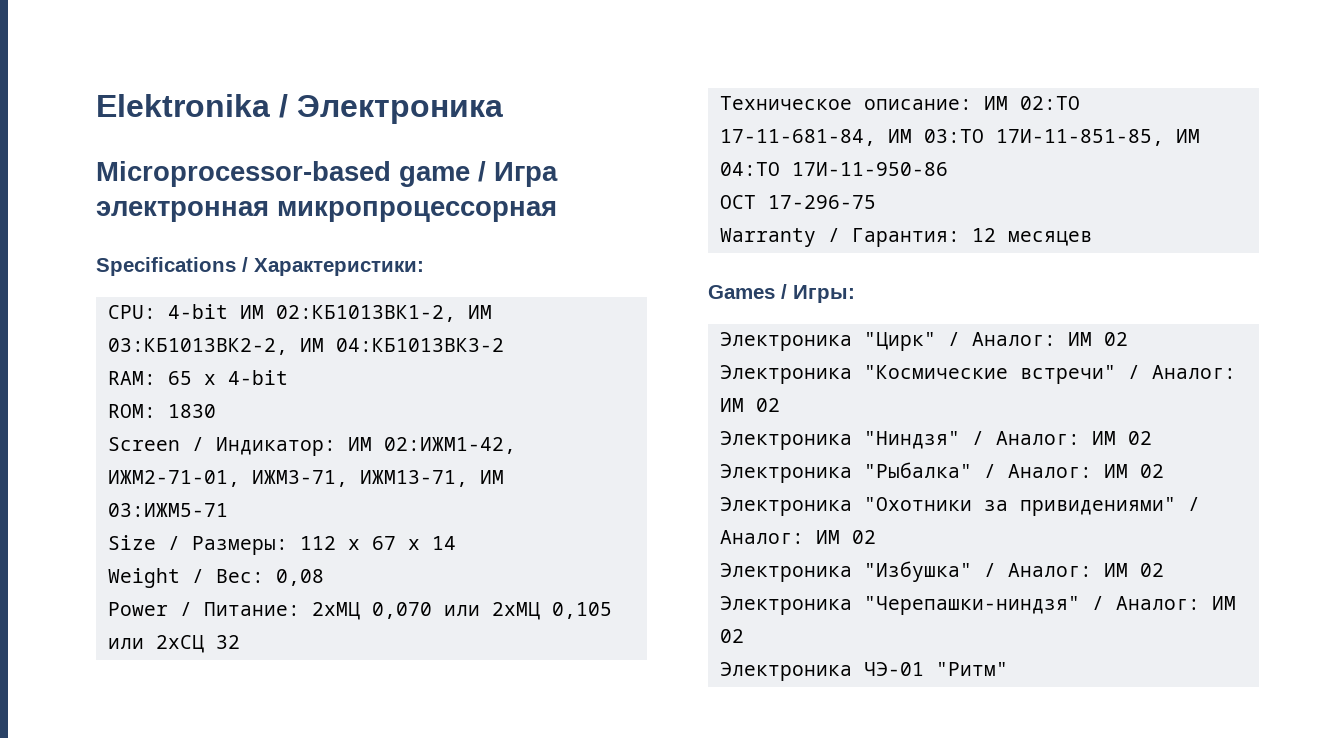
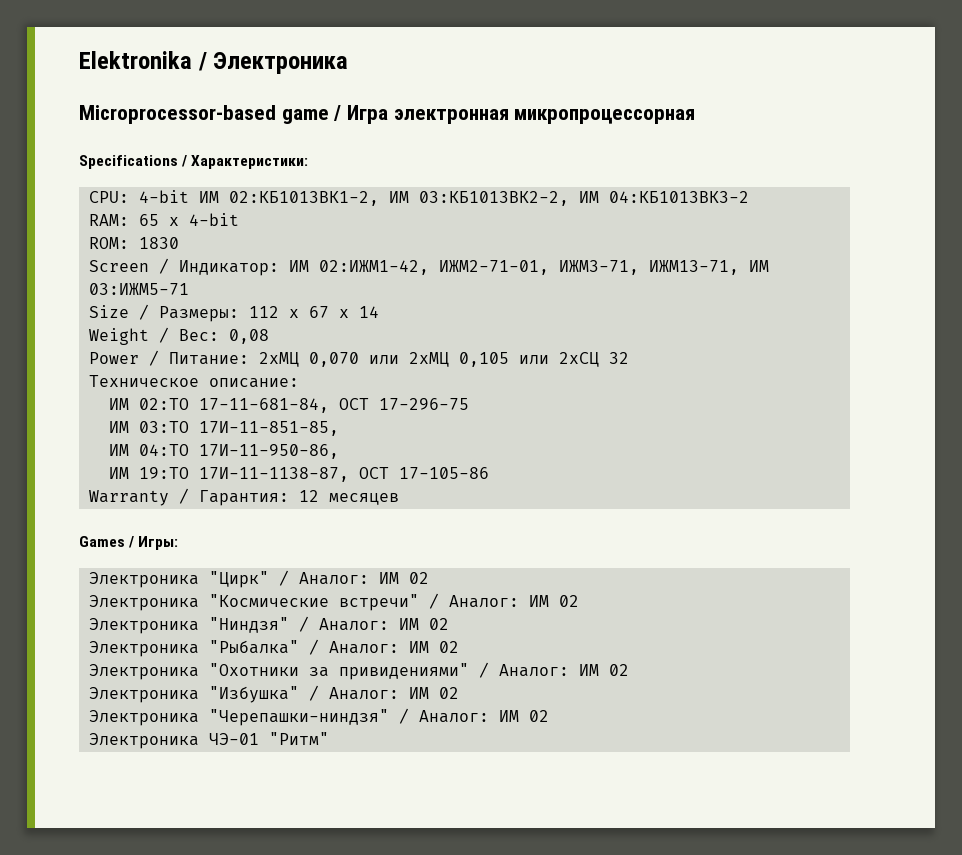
(973, 104) none -> (299, 383) //
(877, 137) none -> [338,398,469,410] ОСТ 17-296-75 //
(1165, 137) none -> (339, 428) //
[792,162,949,176] [720,195,877,209] 17И-11-950-86 // ОСТ 17-296-75 -> [198,444,339,459] [108,467,489,482] 17И-11-950-86, // ИМ 19:ТО 17И-11-1138-87, ОСТ 17-105-86

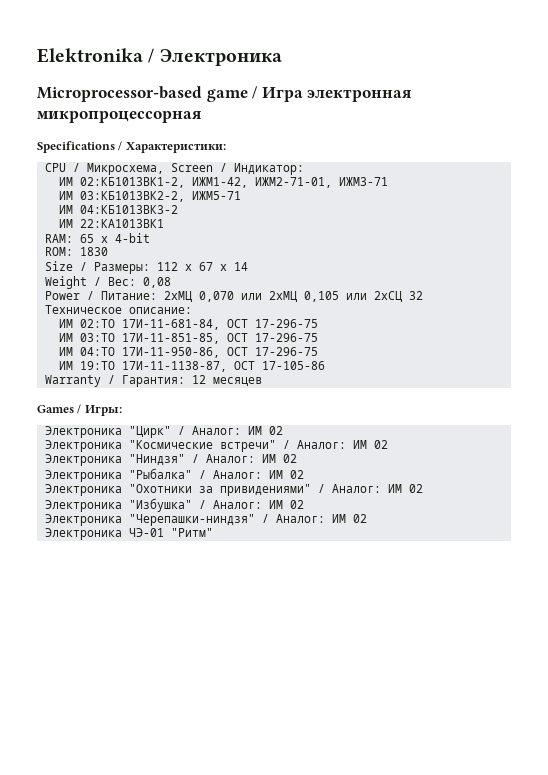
[88,190,379,206] CPU: 4-bit ИМ 02:КБ1013ВК1-2, -> [44,163,304,175] [58,177,388,188] CPU / Микросхема, Screen / Индикатор: // ИМ 02:КБ1013ВК1-2, ИЖМ1-42, ИЖМ2-71-01, ИЖМ3-71 //
(569, 198) none -> [191,191,241,200] ИЖМ5-71 //
(749, 197) none -> [58,219,164,228] // ИМ 22:КА1013ВК1
[88,258,769,276] [88,283,189,295] // Screen / Индикатор: ИМ 02:ИЖМ1-42, ИЖМ2-71-01, ИЖМ3-71, ИЖМ13-71, ИМ 03:ИЖМ5-71 -> (108, 251) none
[198,398,329,413] 17-11-681-84, -> [121,319,220,330] 17И-11-681-84,
(339, 428) none -> [226,333,318,342] ОСТ 17-296-75
(339, 451) none -> [226,347,318,356] ОСТ 17-296-75

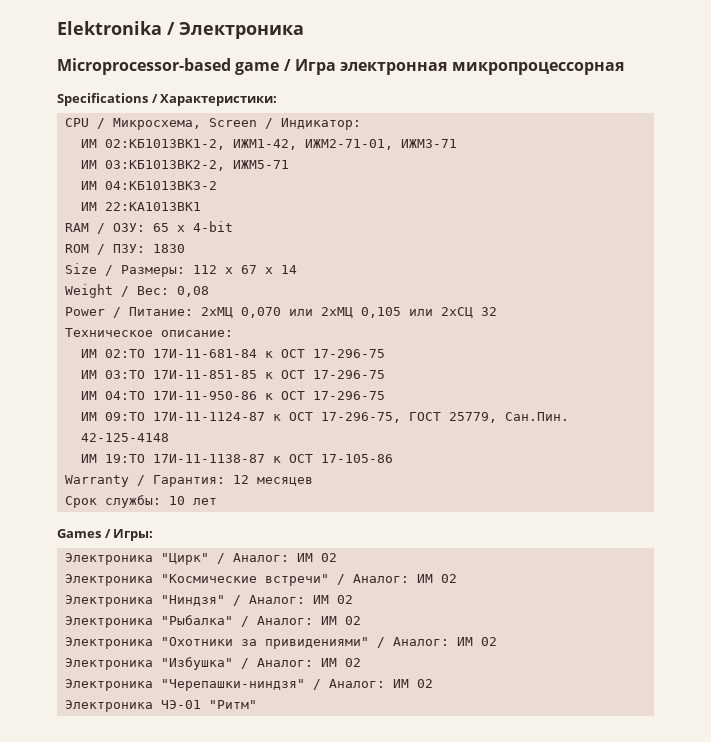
[44,234,73,243] RAM: -> [65,223,146,234] RAM / ОЗУ:
[44,247,73,256] ROM: -> [65,244,146,255] ROM / ПЗУ:
[121,319,220,330] 17И-11-681-84, -> [153,349,274,358] 17И-11-681-84 к
[121,333,220,344] 17И-11-851-85, -> [153,370,274,379] 17И-11-851-85 к
[121,347,318,358] 17И-11-950-86, ОСТ 17-296-75 -> [153,391,386,400] [81,412,570,423] [81,433,170,442] 17И-11-950-86 к ОСТ 17-296-75 // ИМ 09:ТО 17И-11-1124-87 к ОСТ 17-296-75, ГОСТ 25779, Сан.Пин. 42-125-4148
[121,361,227,372] 17И-11-1138-87, -> [153,454,282,463] 17И-11-1138-87 к
(262, 382) none -> [65,495,218,508] // Срок службы: 10 лет

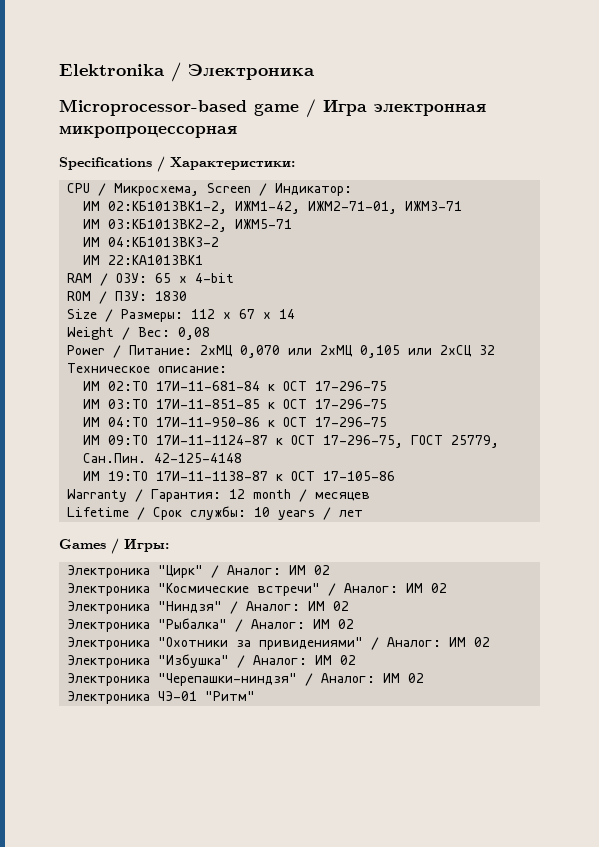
(250, 479) none -> [253,489,308,502] month /
(314, 481) none -> [67,507,146,520] Lifetime /
(186, 500) none -> [278,507,332,520] years /

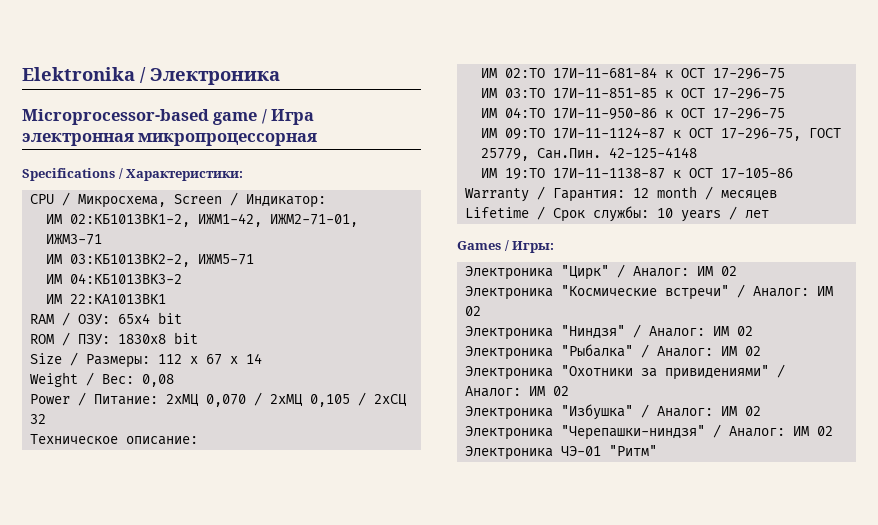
[155,273,235,283] 65 x 4-bit -> [117,312,182,324] 65x4 bit
[155,291,188,301] 1830 -> [117,332,198,344] 1830x8 bit
[288,348,313,356] или -> [253,392,262,406] /
[408,348,433,356] или -> [357,392,366,406] /

